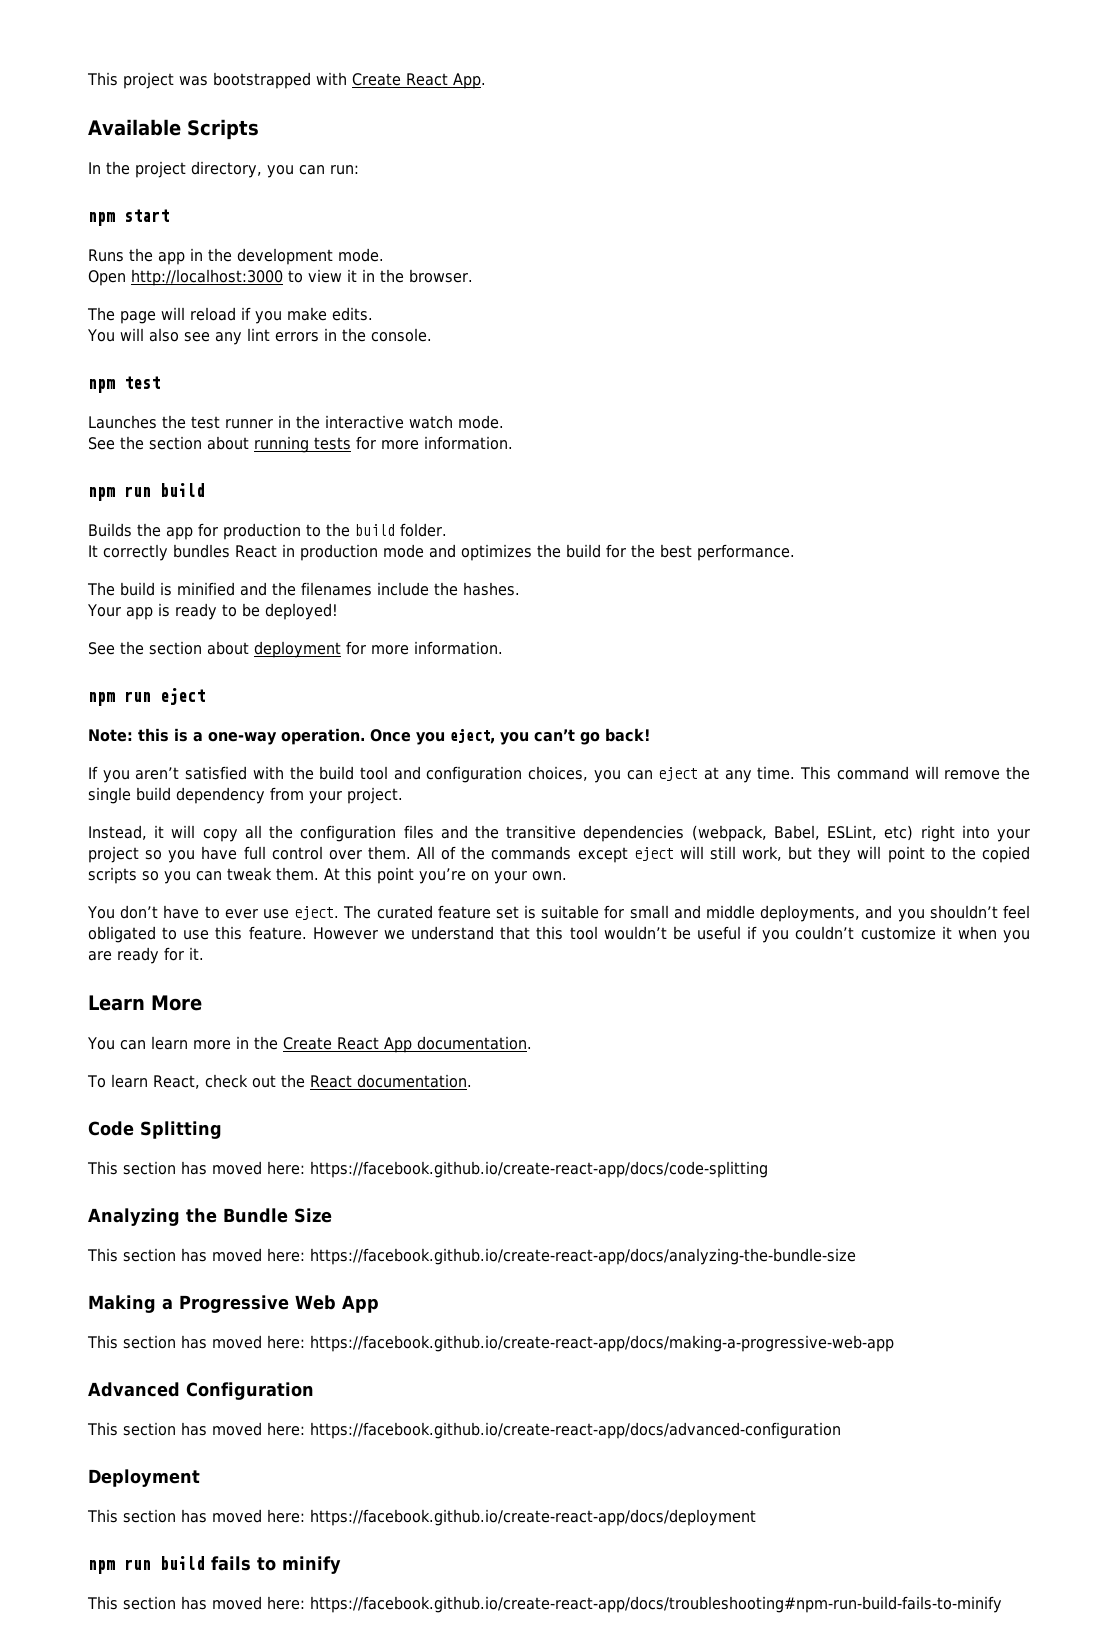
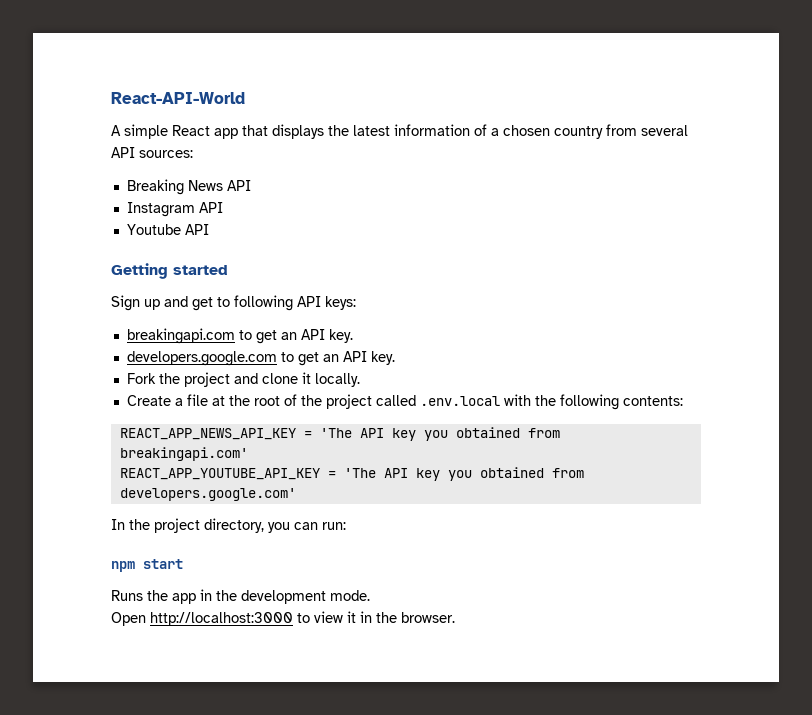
[87,72,486,89] [88,119,259,140] This project was bootstrapped with Create React App. // Available Scripts -> [111,92,245,104] [111,124,688,139] [111,147,193,158] [126,179,251,195] [126,202,223,217] [126,224,209,235] [111,263,228,279] [111,295,356,311] [126,328,353,344] [126,351,395,366] [126,372,360,387] [126,394,683,410] [119,427,560,441] [119,447,248,461] [119,467,584,481] [119,488,296,501] React-API-World // A simple React app that displays the latest information of a chosen country from several API sources: // Breaking News API // Instagram API // Youtube API // Getting started // Sign up and get to following API keys: // breakingapi.com to get an API key. // developers.google.com to get an API key. // Fork the project and clone it locally. // Create a file at the root of the project called .env.local with the following contents: // REACT_APP_NEWS_API_KEY = 'The API key you obtained from breakingapi.com' // REACT_APP_YOUTUBE_API_KEY = 'The API key you obtained from developers.google.com'
[87,307,373,324] [87,328,432,345] [88,376,160,393] [88,415,504,429] [88,436,513,453] [88,483,205,501] [88,523,447,540] [88,544,795,561] [87,582,520,596] [87,603,338,620] [88,641,503,658] [88,688,205,706] [88,728,651,745] [88,766,1030,783] [88,787,403,804] [88,825,1030,842] [88,846,1031,863] [88,867,567,884] [87,905,1030,922] [88,926,1030,943] [88,947,204,964] [88,995,202,1011] [87,1036,532,1053] [87,1074,472,1089] [88,1121,222,1139] [87,1161,768,1178] [88,1208,332,1226] [87,1248,856,1265] [88,1295,379,1313] [87,1335,894,1352] [88,1382,314,1400] [87,1422,841,1439] [88,1469,200,1487] [87,1509,756,1526] [88,1556,341,1574] [87,1596,1002,1613] // The page will reload if you make edits. // You will also see any lint errors in the console. // npm test // Launches the test runner in the interactive watch mode. // See the section about running tests for more information. // npm run build // Builds the app for production to the build folder. // It correctly bundles React in production mode and optimizes the build for the best performance. // The build is minified and the filenames include the hashes. // Your app is ready to be deployed! // See the section about deployment for more information. // npm run eject // Note: this is a one-way operation. Once you eject, you can’t go back! // If you aren’t satisfied with the build tool and configuration choices, you can eject at any time. This command will remove the single build dependency from your project. // Instead, it will copy all the configuration files and the transitive dependencies (webpack, Babel, ESLint, etc) right into your project so you have full control over them. All of the commands except eject will still work, but they will point to the copied scripts so you can tweak them. At this point you’re on your own. // You don’t have to ever use eject. The curated feature set is suitable for small and middle deployments, and you shouldn’t feel obligated to use this feature. However we understand that this tool wouldn’t be useful if you couldn’t customize it when you are ready for it. // Learn More // You can learn more in the Create React App documentation. // To learn React, check out the React documentation. // Code Splitting // This section has moved here: https://facebook.github.io/create-react-app/docs/code-splitting // Analyzing the Bundle Size // This section has moved here: https://facebook.github.io/create-react-app/docs/analyzing-the-bundle-size // Making a Progressive Web App // This section has moved here: https://facebook.github.io/create-react-app/docs/making-a-progressive-web-app // Advanced Configuration // This section has moved here: https://facebook.github.io/create-react-app/docs/advanced-configuration // Deployment // This section has moved here: https://facebook.github.io/create-react-app/docs/deployment // npm run build fails to minify // This section has moved here: https://facebook.github.io/create-react-app/docs/troubleshooting#npm-run-build-fails-to-minify -> (455, 617) none

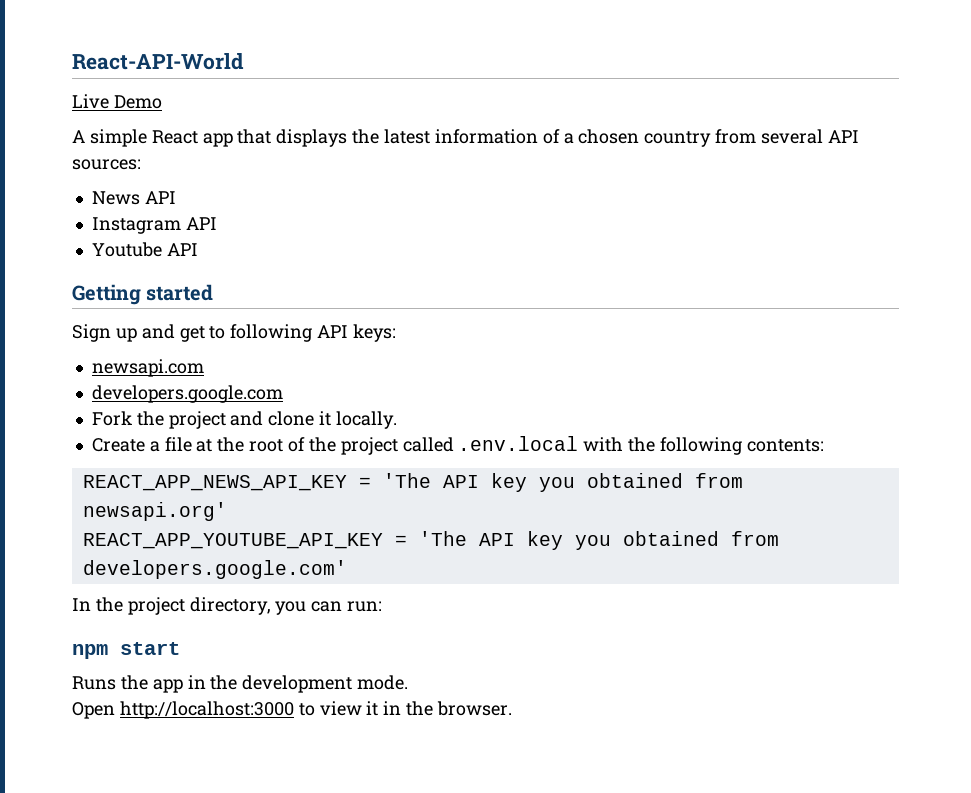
(245, 98) none -> [72,94,162,109] // Live Demo
[126,179,184,195] Breaking -> (141, 164) none
[126,328,353,344] [126,351,395,366] breakingapi.com to get an API key. // developers.google.com to get an API key. -> [91,359,204,377] [91,385,283,403] newsapi.com // developers.google.com
[119,447,248,461] breakingapi.com' -> [82,502,227,521] newsapi.org'

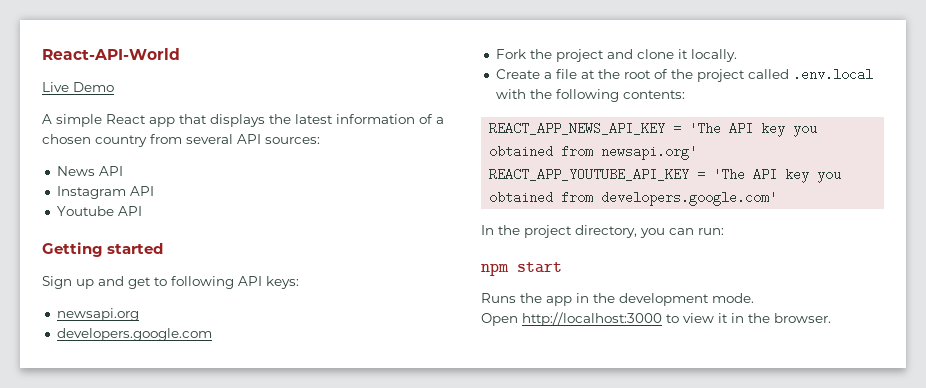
[91,359,204,377] newsapi.com -> [56,308,139,321] newsapi.org

